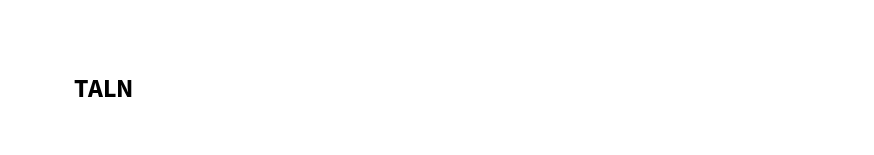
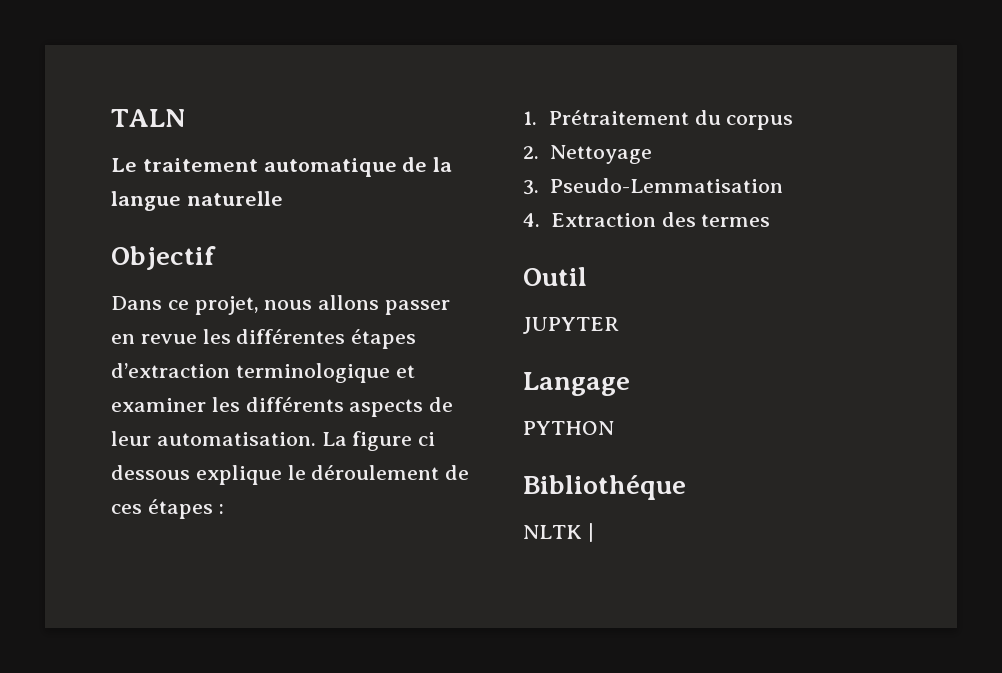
(133, 88) none -> [111,157,453,177] [111,191,283,211] [111,246,216,270] [111,295,451,315] [111,329,417,349] [111,363,415,383] [111,397,454,417] [111,431,436,451] [111,465,470,485] [111,499,224,519] [523,110,794,130] [523,145,652,164] [523,178,783,195] [523,212,771,227] [523,267,587,286] [523,317,619,334] [523,372,630,396] [523,421,614,435] [523,475,686,500] [523,523,594,542] // Le traitement automatique de la langue naturelle // Objectif // Dans ce projet, nous allons passer en revue les différentes étapes d’extraction terminologique et examiner les différents aspects de leur automatisation. La figure ci dessous explique le déroulement de ces étapes : // 1. Prétraitement du corpus // 2. Nettoyage // 3. Pseudo-Lemmatisation // 4. Extraction des termes // Outil // JUPYTER // Langage // PYTHON // Bibliothéque // NLTK |

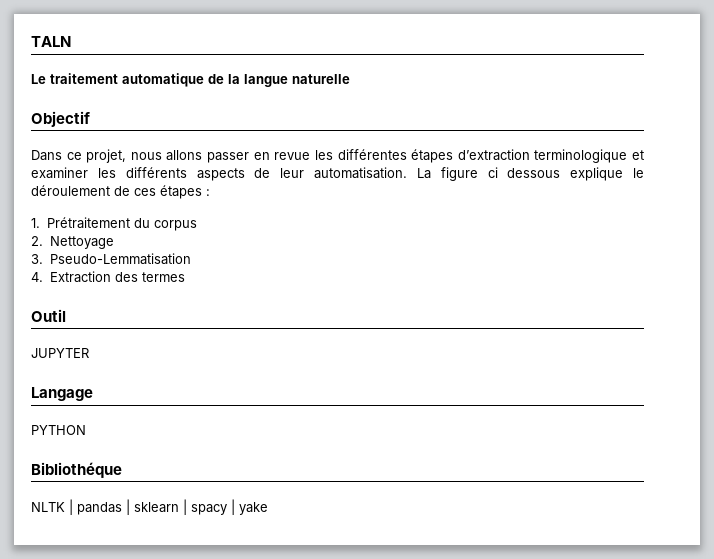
(594, 532) none -> [77,499,268,515] pandas | sklearn | spacy | yake

